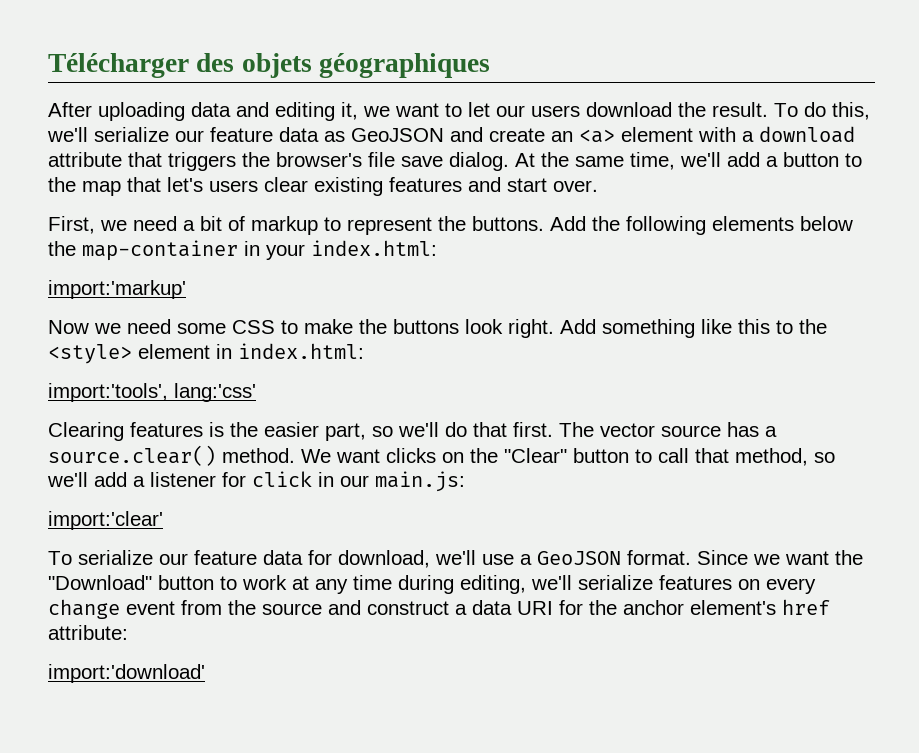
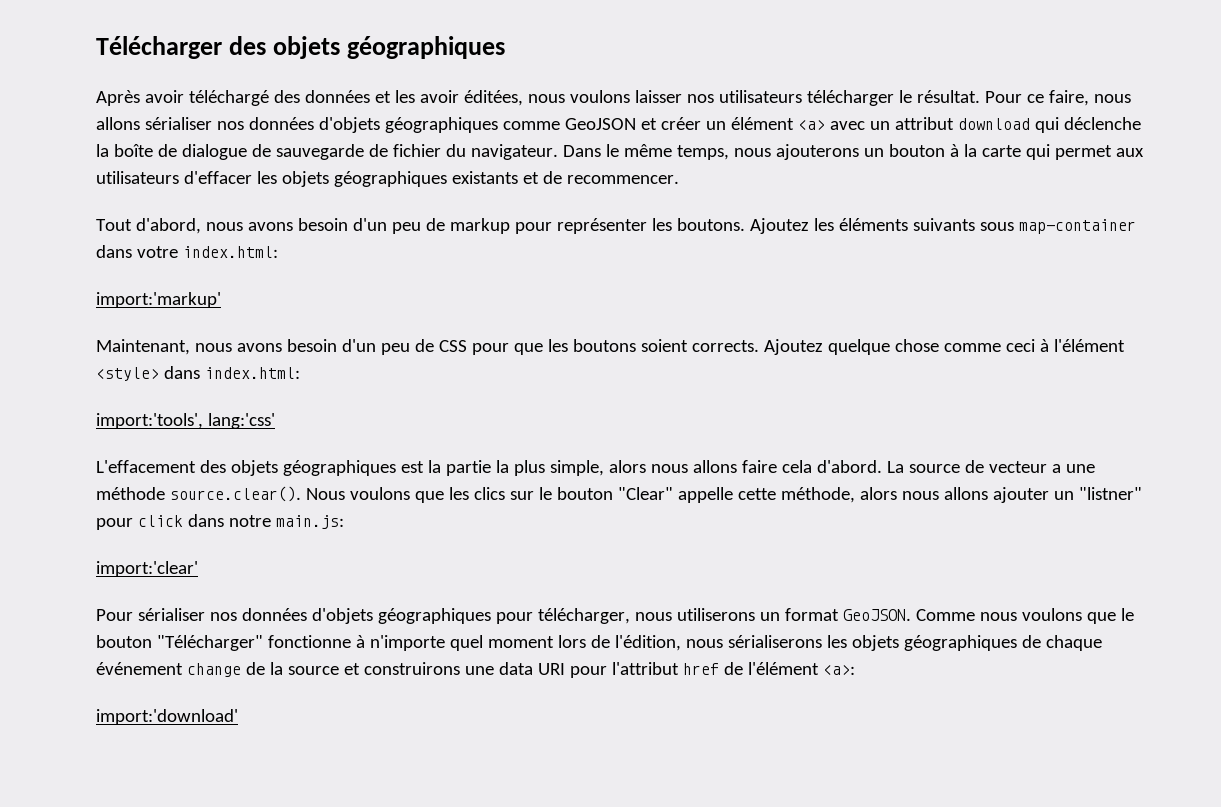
[48,102,870,121] [47,126,855,143] [48,152,862,171] [48,177,598,196] [48,216,853,235] [48,240,437,261] [48,280,186,299] [48,319,827,338] [48,343,364,364] [48,383,256,402] [48,422,777,441] [48,445,835,466] [47,471,465,492] [48,511,163,530] [48,550,863,568] [48,575,816,594] [48,599,830,619] [48,625,128,640] After uploading data and editing it, we want to let our users download the result. To do this, we'll serialize our feature data as GeoJSON and create an <a> element with a download attribute that triggers the browser's file save dialog. At the same time, we'll add a button to the map that let's users clear existing features and start over. // First, we need a bit of markup to represent the buttons. Add the following elements below the map-container in your index.html: // import:'markup' // Now we need some CSS to make the buttons look right. Add something like this to the <style> element in index.html: // import:'tools', lang:'css' // Clearing features is the easier part, so we'll do that first. The vector source has a source.clear() method. We want clicks on the "Clear" button to call that method, so we'll add a listener for click in our main.js: // import:'clear' // To serialize our feature data for download, we'll use a GeoJSON format. Since we want the "Download" button to work at any time during editing, we'll serialize features on every change event from the source and construct a data URI for the anchor element's href attribute: -> [96,90,1131,106] [96,117,1141,133] [96,144,1144,160] [96,171,679,187] [96,218,1136,234] [96,245,278,258] [96,292,221,308] [96,339,1125,355] [96,366,300,381] [96,413,275,429] [96,460,1095,476] [96,486,1142,503] [96,514,344,530] [96,561,198,577] [96,608,1134,624] [96,635,1102,651] [96,662,855,678] Après avoir téléchargé des données et les avoir éditées, nous voulons laisser nos utilisateurs télécharger le résultat. Pour ce faire, nous allons sérialiser nos données d'objets géographiques comme GeoJSON et créer un élément <a> avec un attribut download qui déclenche la boîte de dialogue de sauvegarde de fichier du navigateur. Dans le même temps, nous ajouterons un bouton à la carte qui permet aux utilisateurs d'effacer les objets géographiques existants et de recommencer. // Tout d'abord, nous avons besoin d'un peu de markup pour représenter les boutons. Ajoutez les éléments suivants sous map-container dans votre index.html: // import:'markup' // Maintenant, nous avons besoin d'un peu de CSS pour que les boutons soient corrects. Ajoutez quelque chose comme ceci à l'élément <style> dans index.html: // import:'tools', lang:'css' // L'effacement des objets géographiques est la partie la plus simple, alors nous allons faire cela d'abord. La source de vecteur a une méthode source.clear(). Nous voulons que les clics sur le bouton "Clear" appelle cette méthode, alors nous allons ajouter un "listner" pour click dans notre main.js: // import:'clear' // Pour sérialiser nos données d'objets géographiques pour télécharger, nous utiliserons un format GeoJSON. Comme nous voulons que le bouton "Télécharger" fonctionne à n'importe quel moment lors de l'édition, nous sérialiserons les objets géographiques de chaque événement change de la source et construirons une data URI pour l'attribut href de l'élément <a>:

